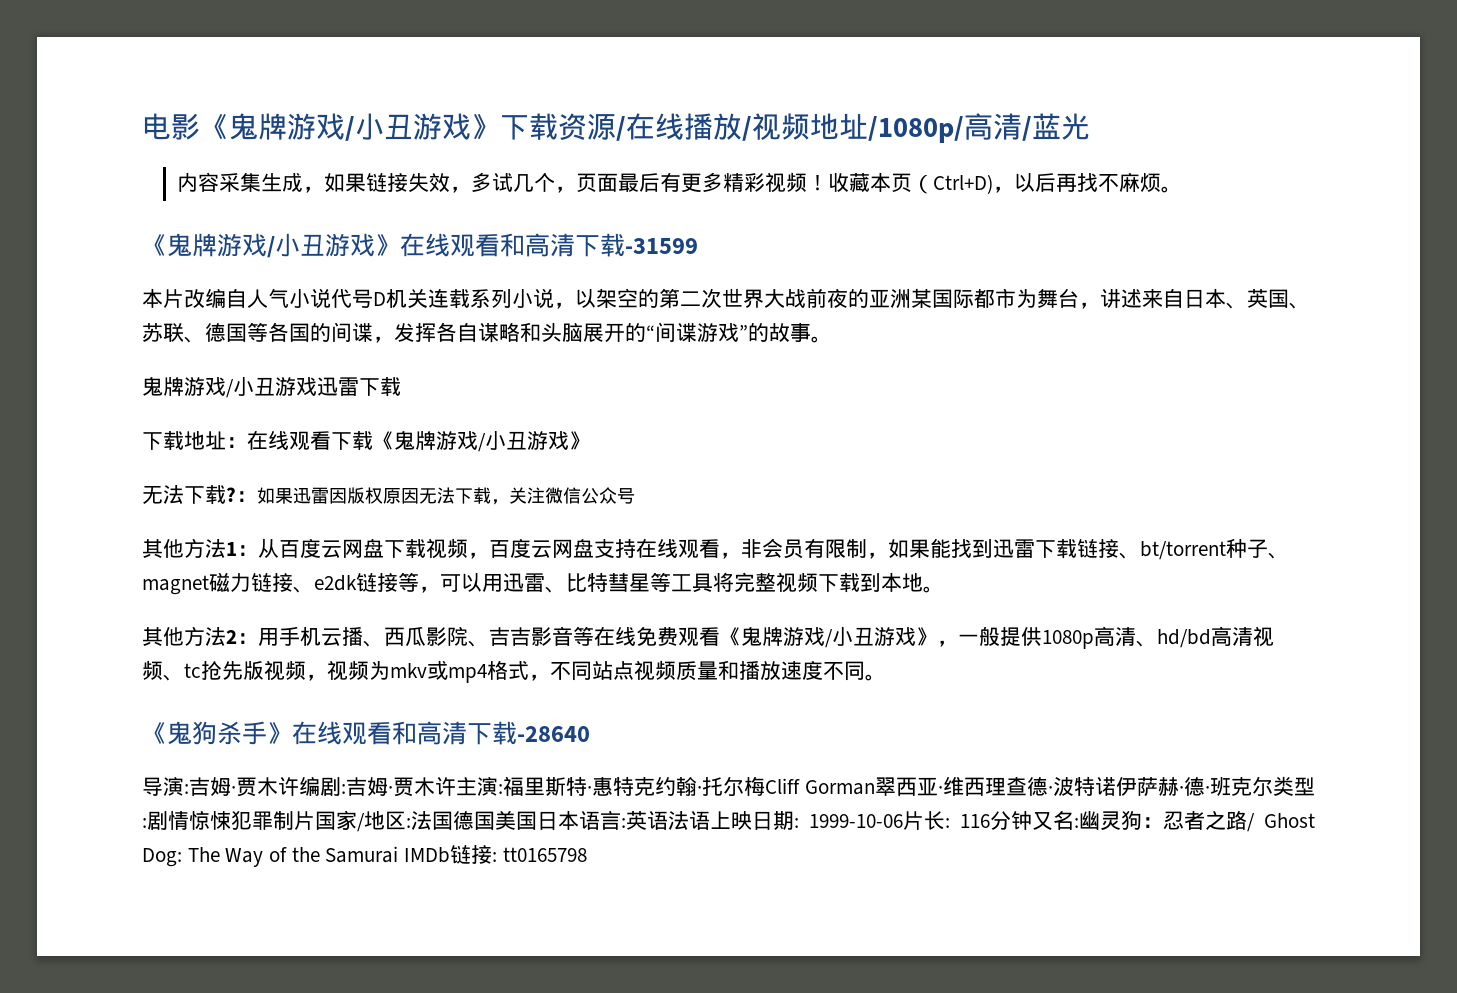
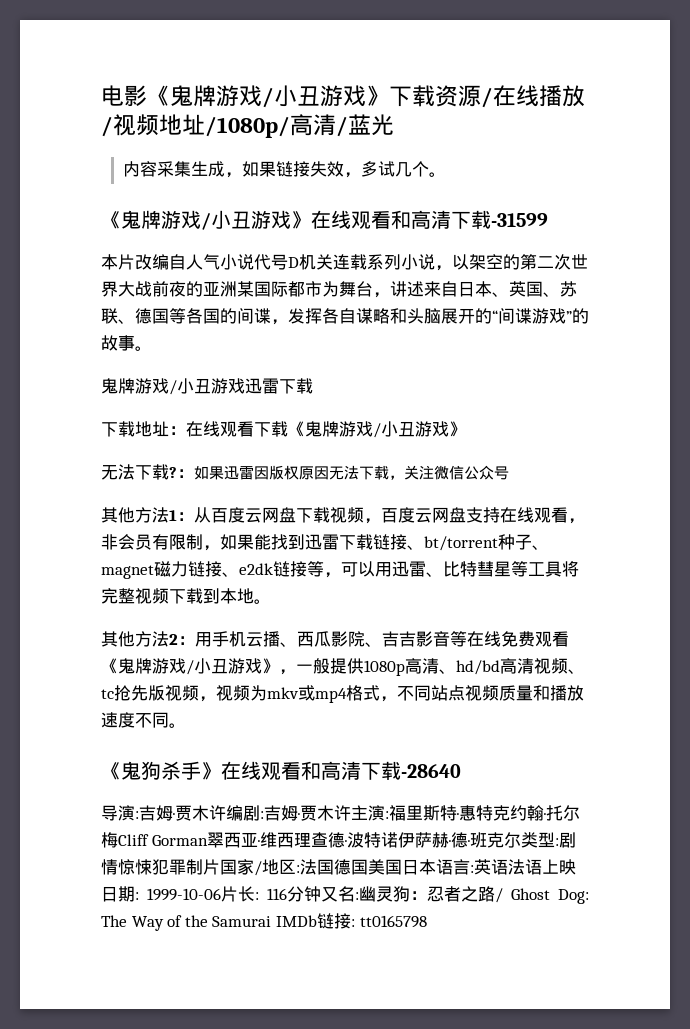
[555,172,1162,194] ，页面最后有更多精彩视频！收藏本页（Ctrl+D)，以后再找不麻烦 -> (430, 169) none

